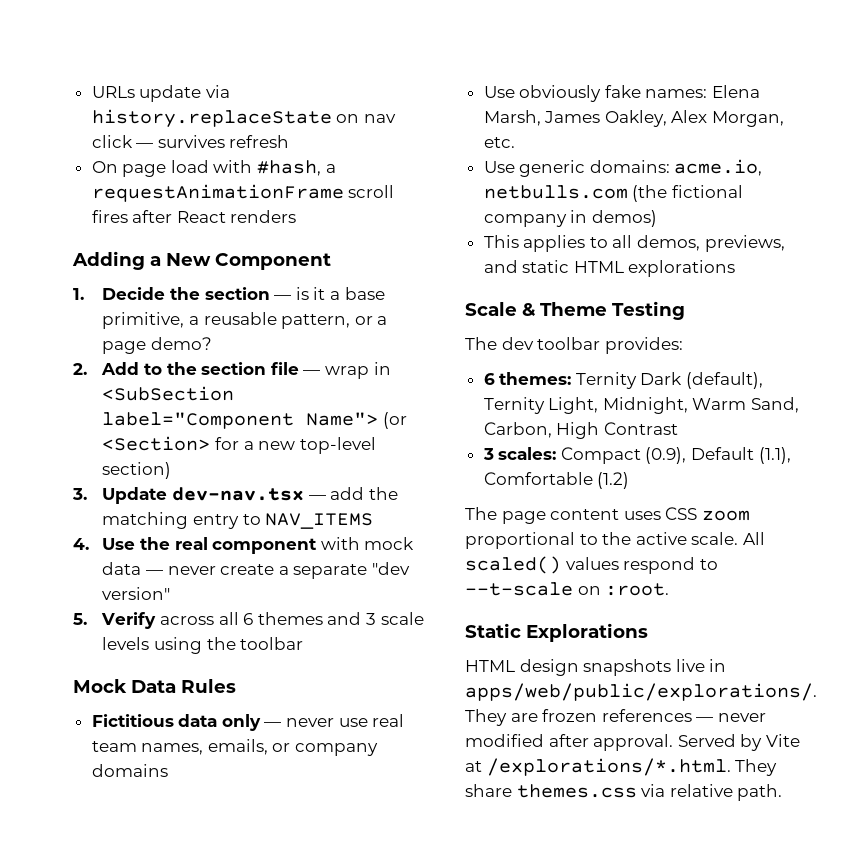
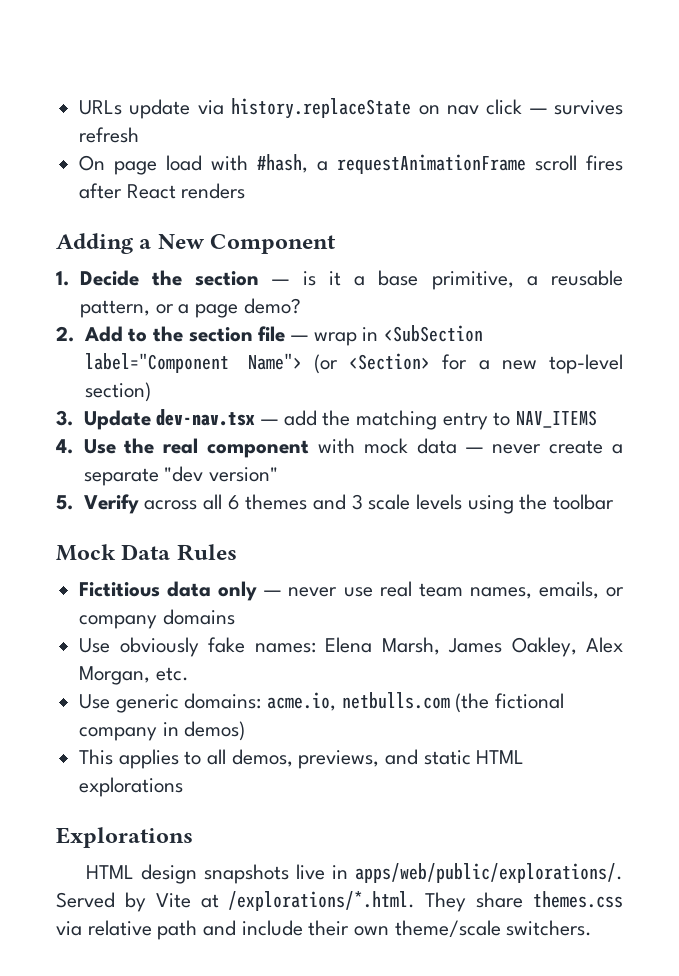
[465,301,685,320] [465,337,683,354] [483,372,764,389] [483,397,800,414] [483,422,678,439] [482,447,791,464] [483,472,630,489] [465,507,750,524] [465,532,765,549] [465,556,718,574] [465,582,670,596] [465,623,521,638] Scale & Theme Testing // The dev toolbar provides: // 6 themes: Ternity Dark (default), Ternity Light, Midnight, Warm Sand, Carbon, High Contrast // 3 scales: Compact (0.9), Default (1.1), Comfortable (1.2) // The page content uses CSS zoom proportional to the active scale. All scaled() values respond to --t-scale on :root. // Static -> (184, 787) none
[465,709,766,726] [465,734,674,751] They are frozen references — never modified after approval. -> (623, 873) none
[737,784,783,801] path. -> [157,920,593,940] path and include their own theme/scale switchers.

